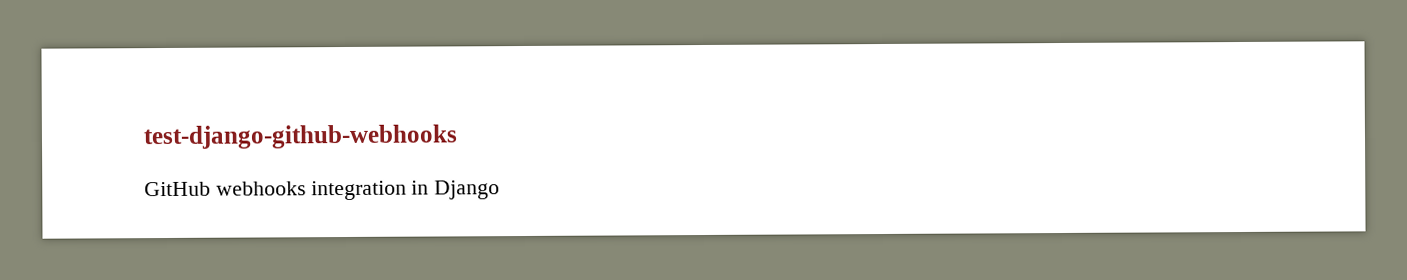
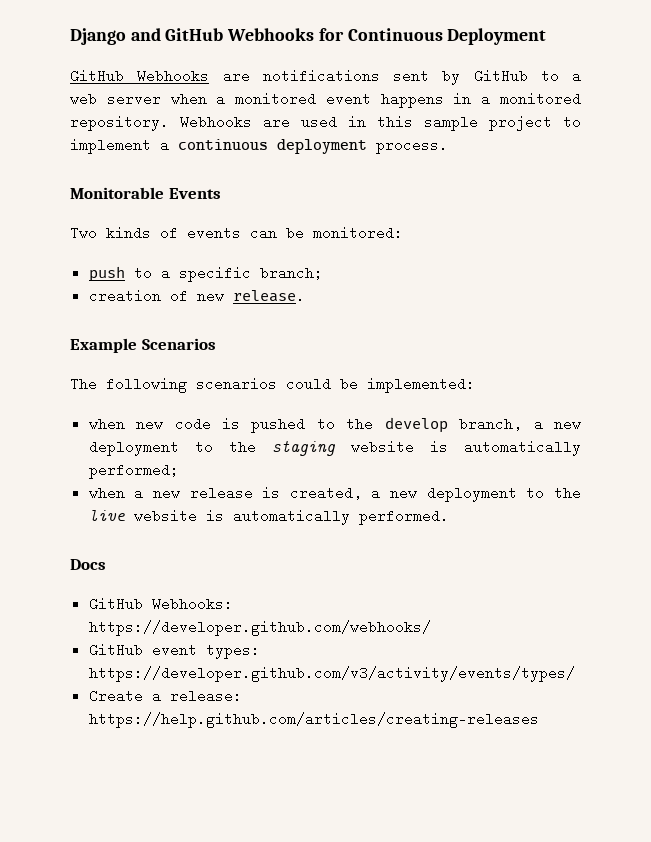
[143,124,458,150] [144,180,501,201] test-django-github-webhooks // GitHub webhooks integration in Django -> [70,28,547,45] [70,69,581,85] [70,92,581,108] [70,115,581,131] [70,138,448,154] [70,187,221,199] [70,226,403,240] [88,266,323,282] [88,289,305,303] [70,338,216,353] [70,377,475,393] [88,417,581,433] [88,440,581,456] [88,463,179,479] [88,486,581,502] [88,509,449,525] [70,559,106,570] [88,597,233,611] [88,620,431,636] [88,643,260,659] [88,666,575,682] [88,689,242,703] [88,712,539,728] Django and GitHub Webhooks for Continuous Deployment // GitHub Webhooks are notifications sent by GitHub to a web server when a monitored event happens in a monitored repository. Webhooks are used in this sample project to implement a continuous deployment process. // Monitorable Events // Two kinds of events can be monitored: // push to a specific branch; // creation of new release. // Example Scenarios // The following scenarios could be implemented: // when new code is pushed to the develop branch, a new deployment to the staging website is automatically performed; // when a new release is created, a new deployment to the live website is automatically performed. // Docs // GitHub Webhooks: https://developer.github.com/webhooks/ // GitHub event types: https://developer.github.com/v3/activity/events/types/ // Create a release: https://help.github.com/articles/creating-releases

